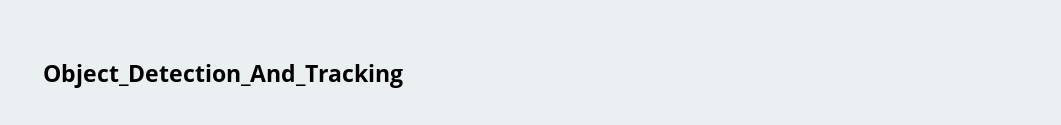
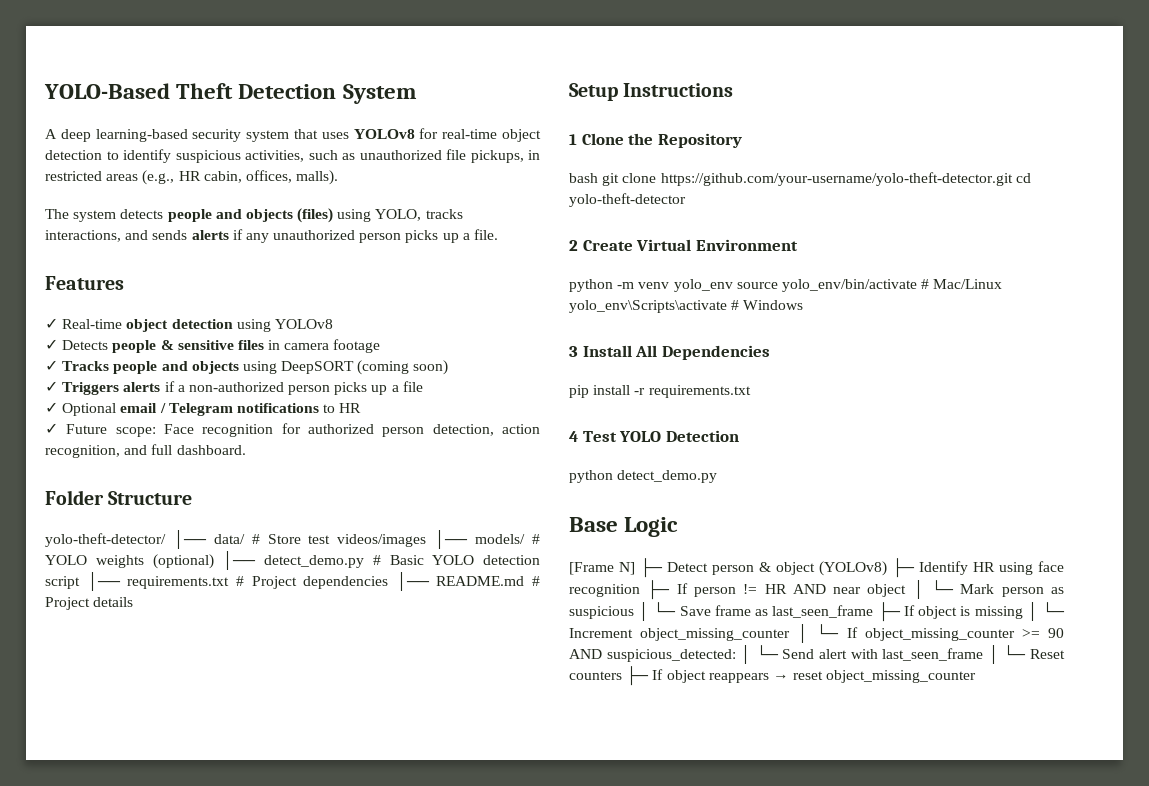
[43,64,403,88] Object_Detection_And_Tracking -> [44,83,417,104] [45,128,541,142] [45,149,540,163] [45,170,339,185] [45,208,463,223] [45,229,499,243] [45,276,124,290] [45,318,333,332] [45,339,381,353] [45,360,449,375] [45,381,423,395] [45,402,362,416] [45,423,540,437] [45,444,246,458] [45,490,193,505] [45,530,541,549] [45,551,540,570] [45,572,540,591] [45,597,134,610] [569,83,734,101] [569,133,742,148] [569,172,1031,186] [569,193,686,207] [569,239,798,251] [569,279,1003,292] [569,300,804,313] [569,345,770,360] [569,385,751,398] [569,430,739,442] [569,470,718,483] [569,517,679,537] [569,558,1064,578] [569,580,1064,600] [569,602,1065,622] [569,624,1064,643] [569,645,1065,664] [569,666,977,686] YOLO-Based Theft Detection System // A deep learning-based security system that uses YOLOv8 for real-time object detection to identify suspicious activities, such as unauthorized file pickups, in restricted areas (e.g., HR cabin, offices, malls). // The system detects people and objects (files) using YOLO, tracks interactions, and sends alerts if any unauthorized person picks up a file. // Features // ✓ Real-time object detection using YOLOv8 // ✓ Detects people & sensitive files in camera footage // ✓ Tracks people and objects using DeepSORT (coming soon) // ✓ Triggers alerts if a non-authorized person picks up a file // ✓ Optional email / Telegram notifications to HR // ✓ Future scope: Face recognition for authorized person detection, action recognition, and full dashboard. // Folder Structure // yolo-theft-detector/ │── data/ # Store test videos/images │── models/ # YOLO weights (optional) │── detect_demo.py # Basic YOLO detection script │── requirements.txt # Project dependencies │── README.md # Project details // Setup Instructions // 1 Clone the Repository // bash git clone https://github.com/your-username/yolo-theft-detector.git cd yolo-theft-detector // 2 Create Virtual Environment // python -m venv yolo_env source yolo_env/bin/activate # Mac/Linux yolo_env\Scripts\activate # Windows // 3 Install All Dependencies // pip install -r requirements.txt // 4 Test YOLO Detection // python detect_demo.py // Base Logic // [Frame N] ├─ Detect person & object (YOLOv8) ├─ Identify HR using face recognition ├─ If person != HR AND near object │ └─ Mark person as suspicious │ └─ Save frame as last_seen_frame ├─ If object is missing │ └─ Increment object_missing_counter │ └─ If object_missing_counter >= 90 AND suspicious_detected: │ └─ Send alert with last_seen_frame │ └─ Reset counters ├─ If object reappears → reset object_missing_counter

